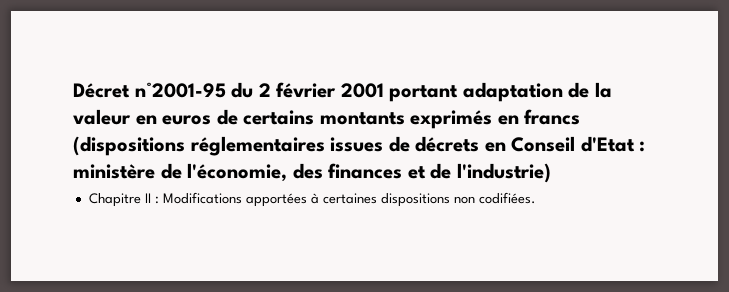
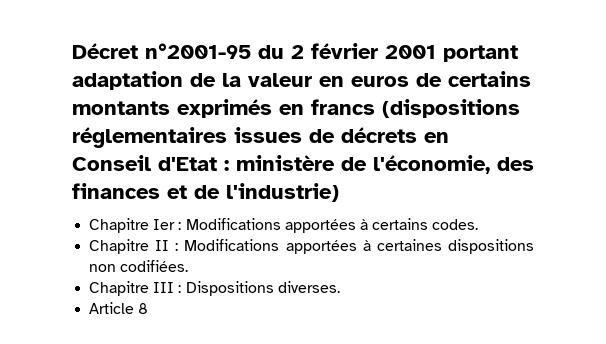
(551, 173) none -> [89,218,479,233] // Chapitre Ier : Modifications apportées à certains codes.
(536, 198) none -> [89,281,340,296] [89,302,149,314] // Chapitre III : Dispositions diverses. // Article 8

